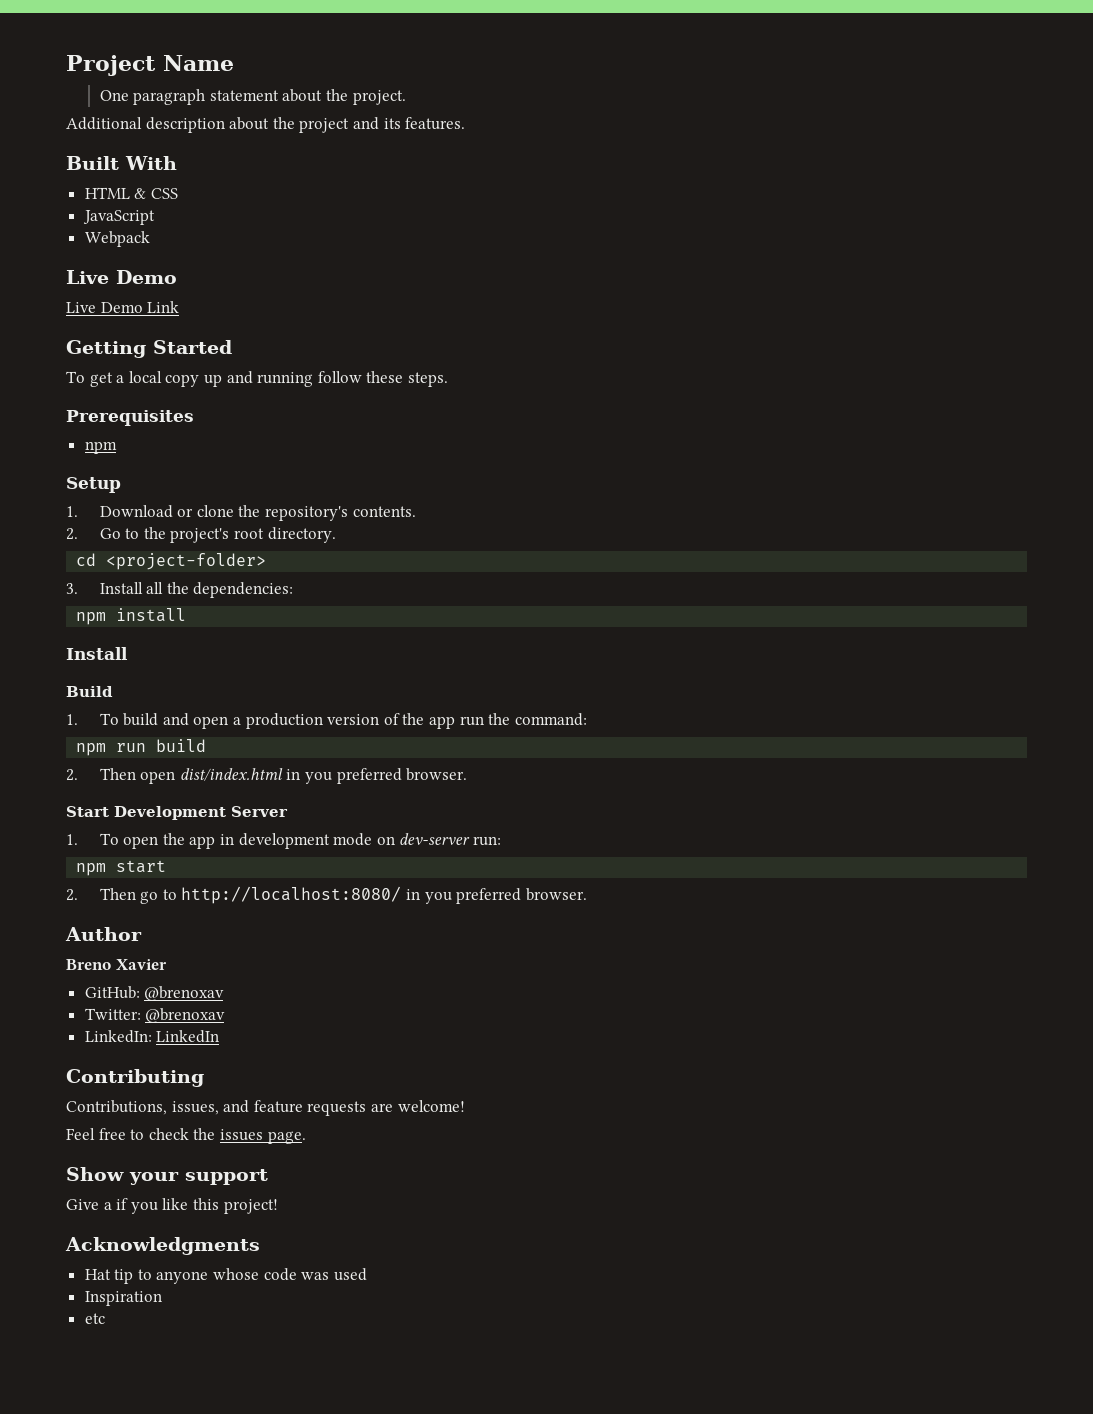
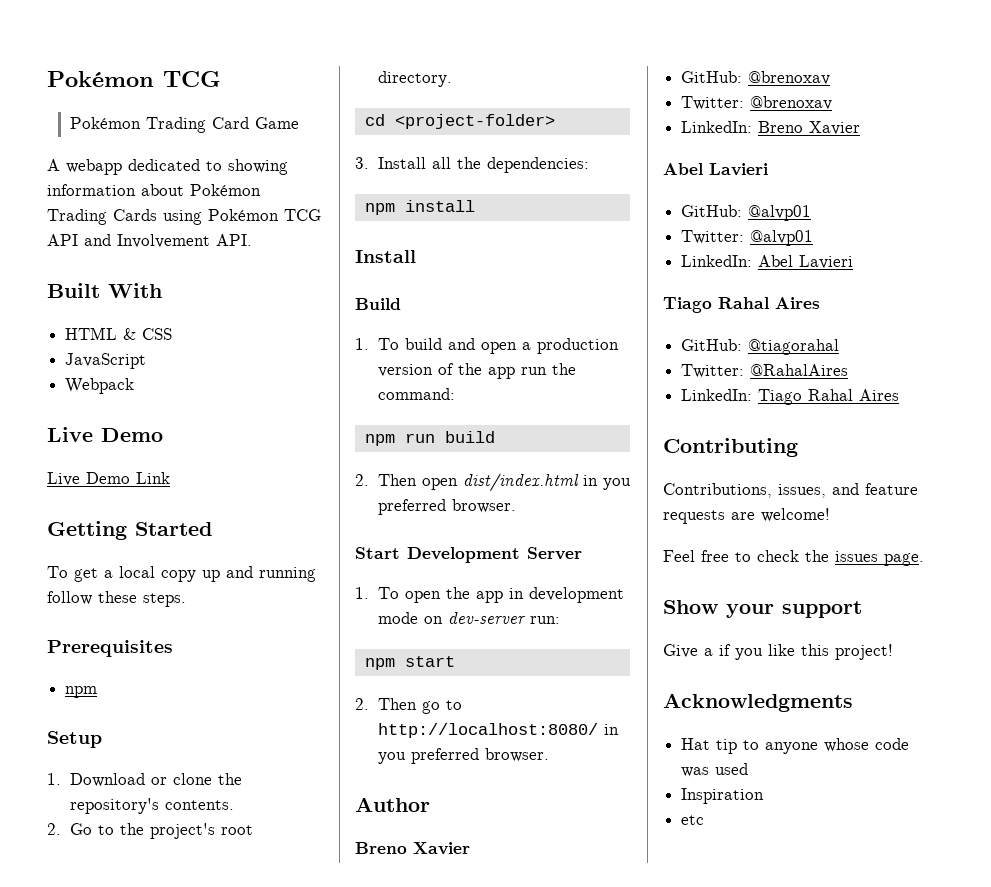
[66,55,234,76] [99,89,406,105] [66,117,466,133] Project Name // One paragraph statement about the project. // Additional description about the project and its features. -> [47,71,221,87] [69,117,299,133] [47,159,288,175] [47,184,261,196] [47,209,321,225] [47,234,252,248] Pokémon TCG // Pokémon Trading Card Game // A webapp dedicated to showing information about Pokémon Trading Cards using Pokémon TCG API and Involvement API.
[156,1030,220,1043] LinkedIn -> [758,121,861,135] [663,163,768,176] [681,205,812,221] [681,230,814,246] [681,255,854,269] [663,297,820,313] [681,339,840,355] [681,364,849,378] [681,389,900,405] Breno Xavier // Abel Lavieri // GitHub: @alvp01 // Twitter: @alvp01 // LinkedIn: Abel Lavieri // Tiago Rahal Aires // GitHub: @tiagorahal // Twitter: @RahalAires // LinkedIn: Tiago Rahal Aires

